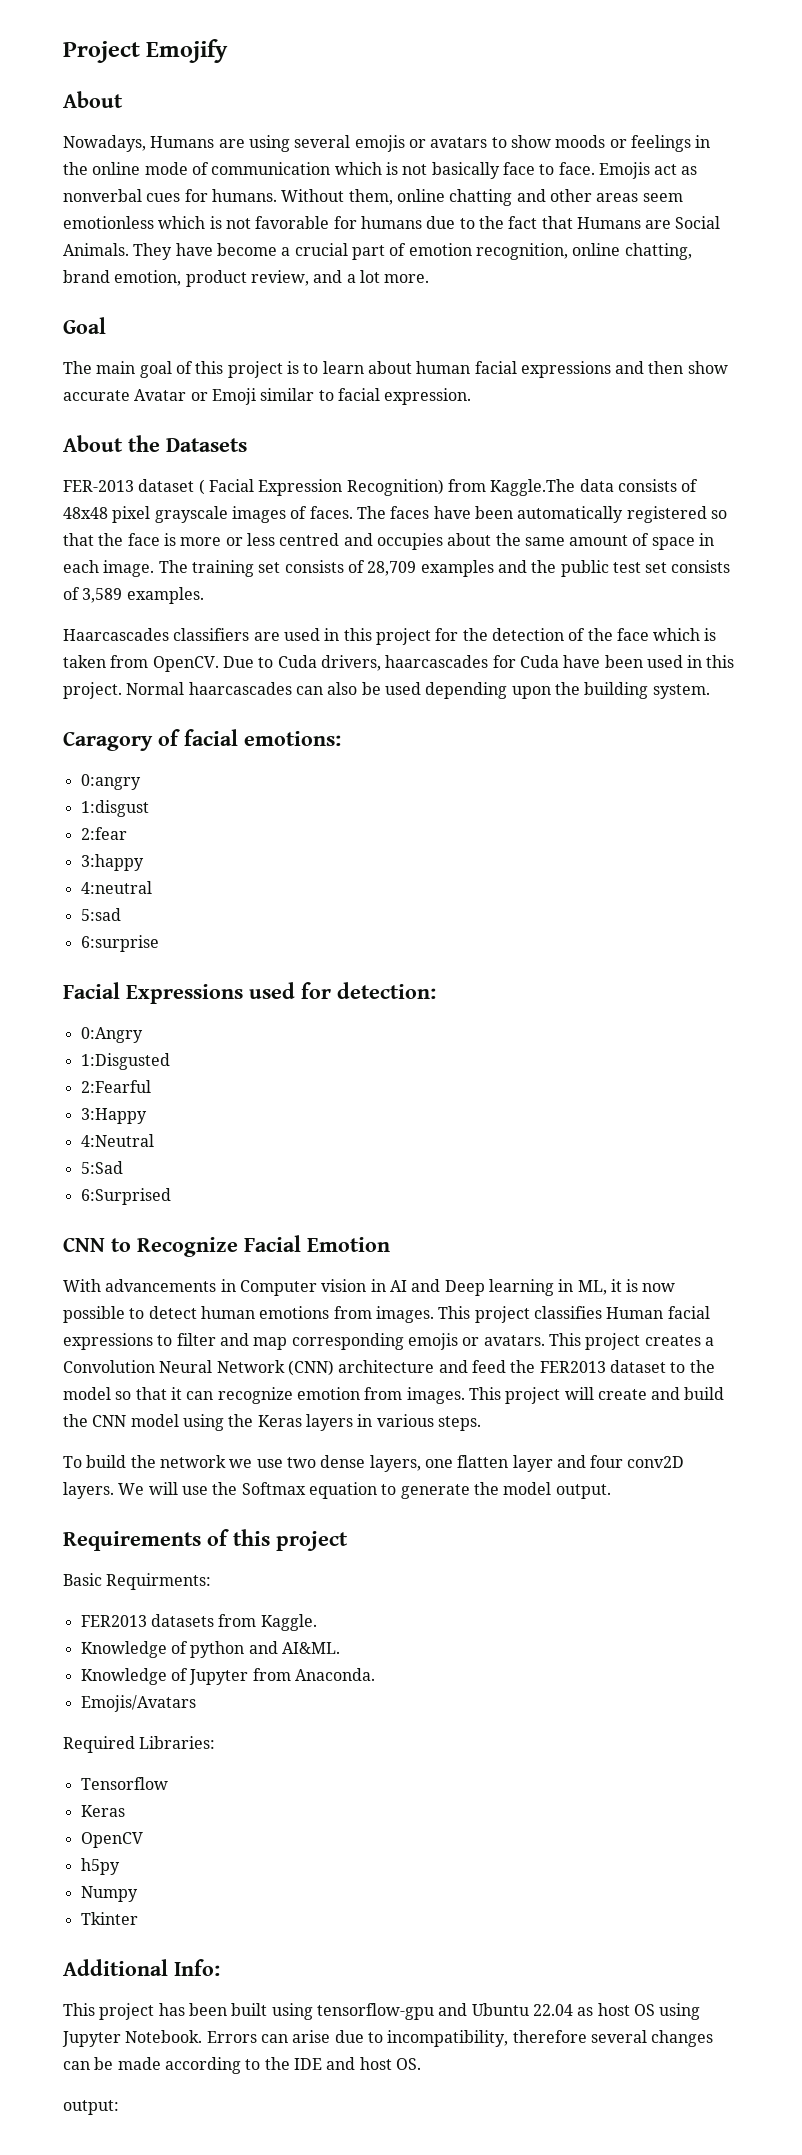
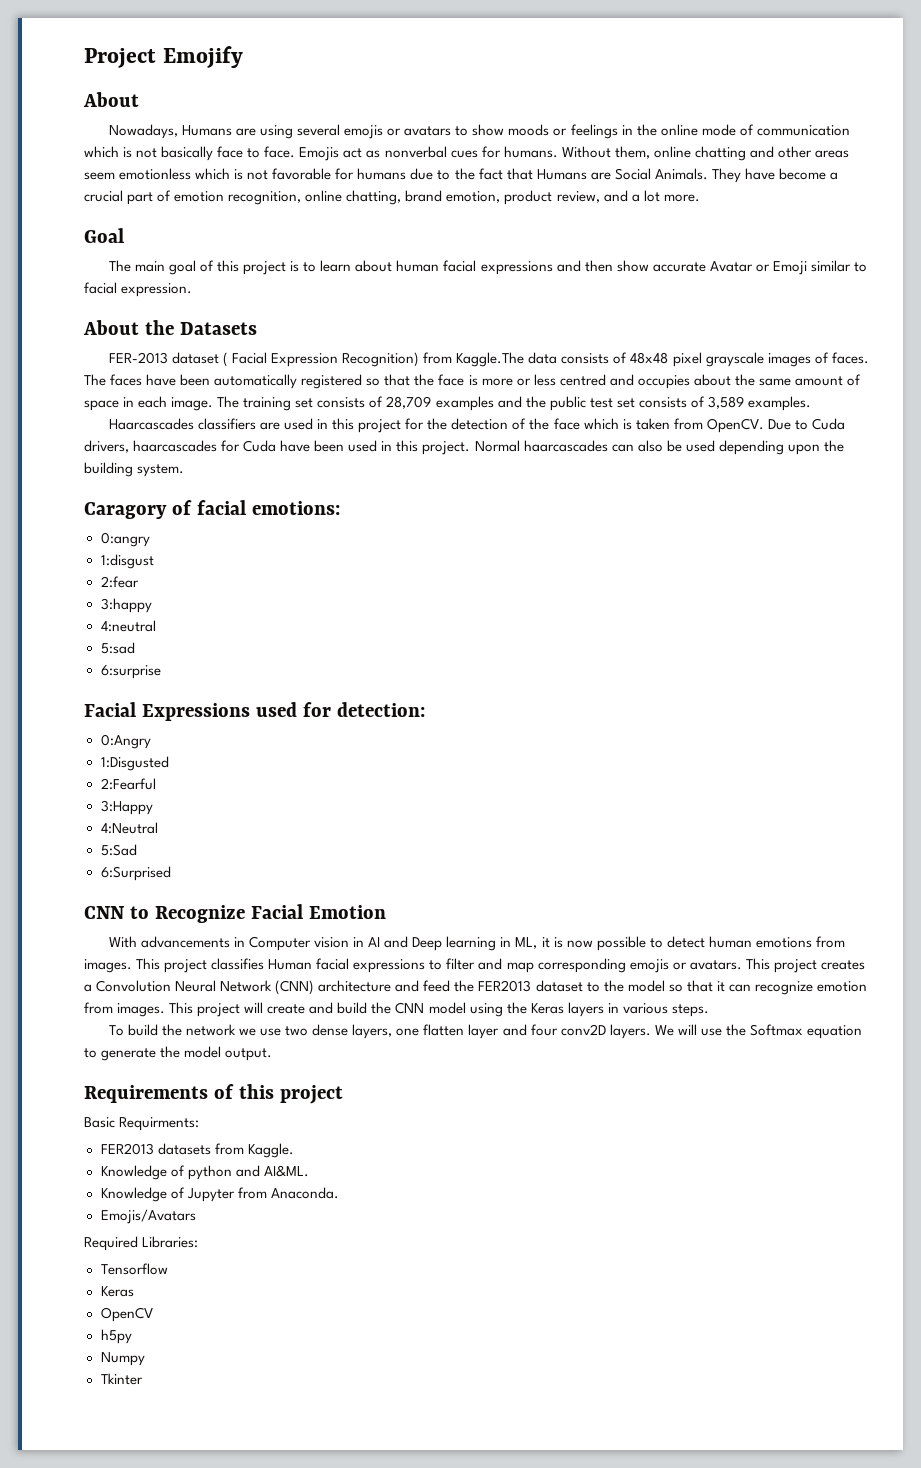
[63,1959,220,1976] [63,2003,701,2020] [62,2030,714,2047] [63,2057,421,2074] [63,2100,119,2115] // Additional Info: // This project has been built using tensorflow-gpu and Ubuntu 22.04 as host OS using Jupyter Notebook. Errors can arise due to incompatibility, therefore several changes can be made according to the IDE and host OS. // output: -> (143, 1379) none

